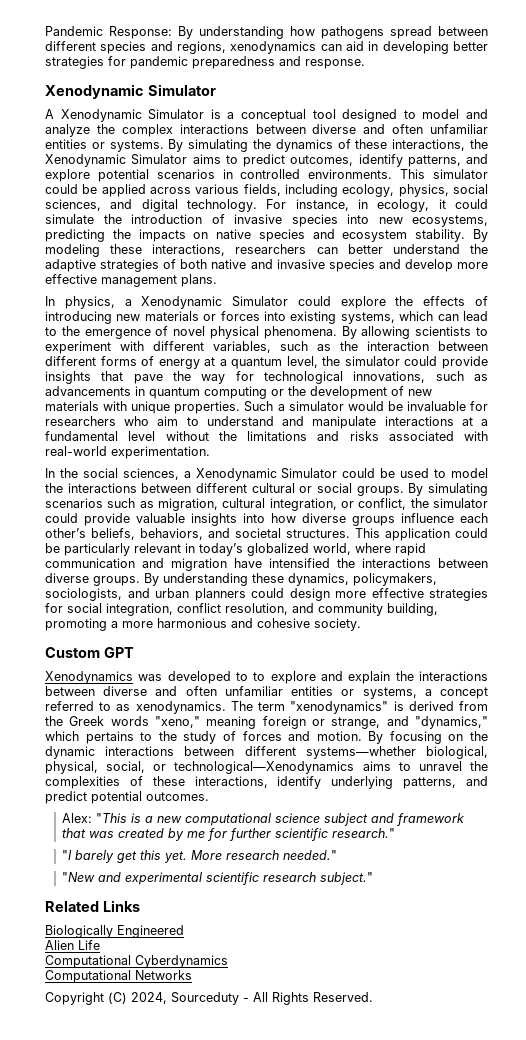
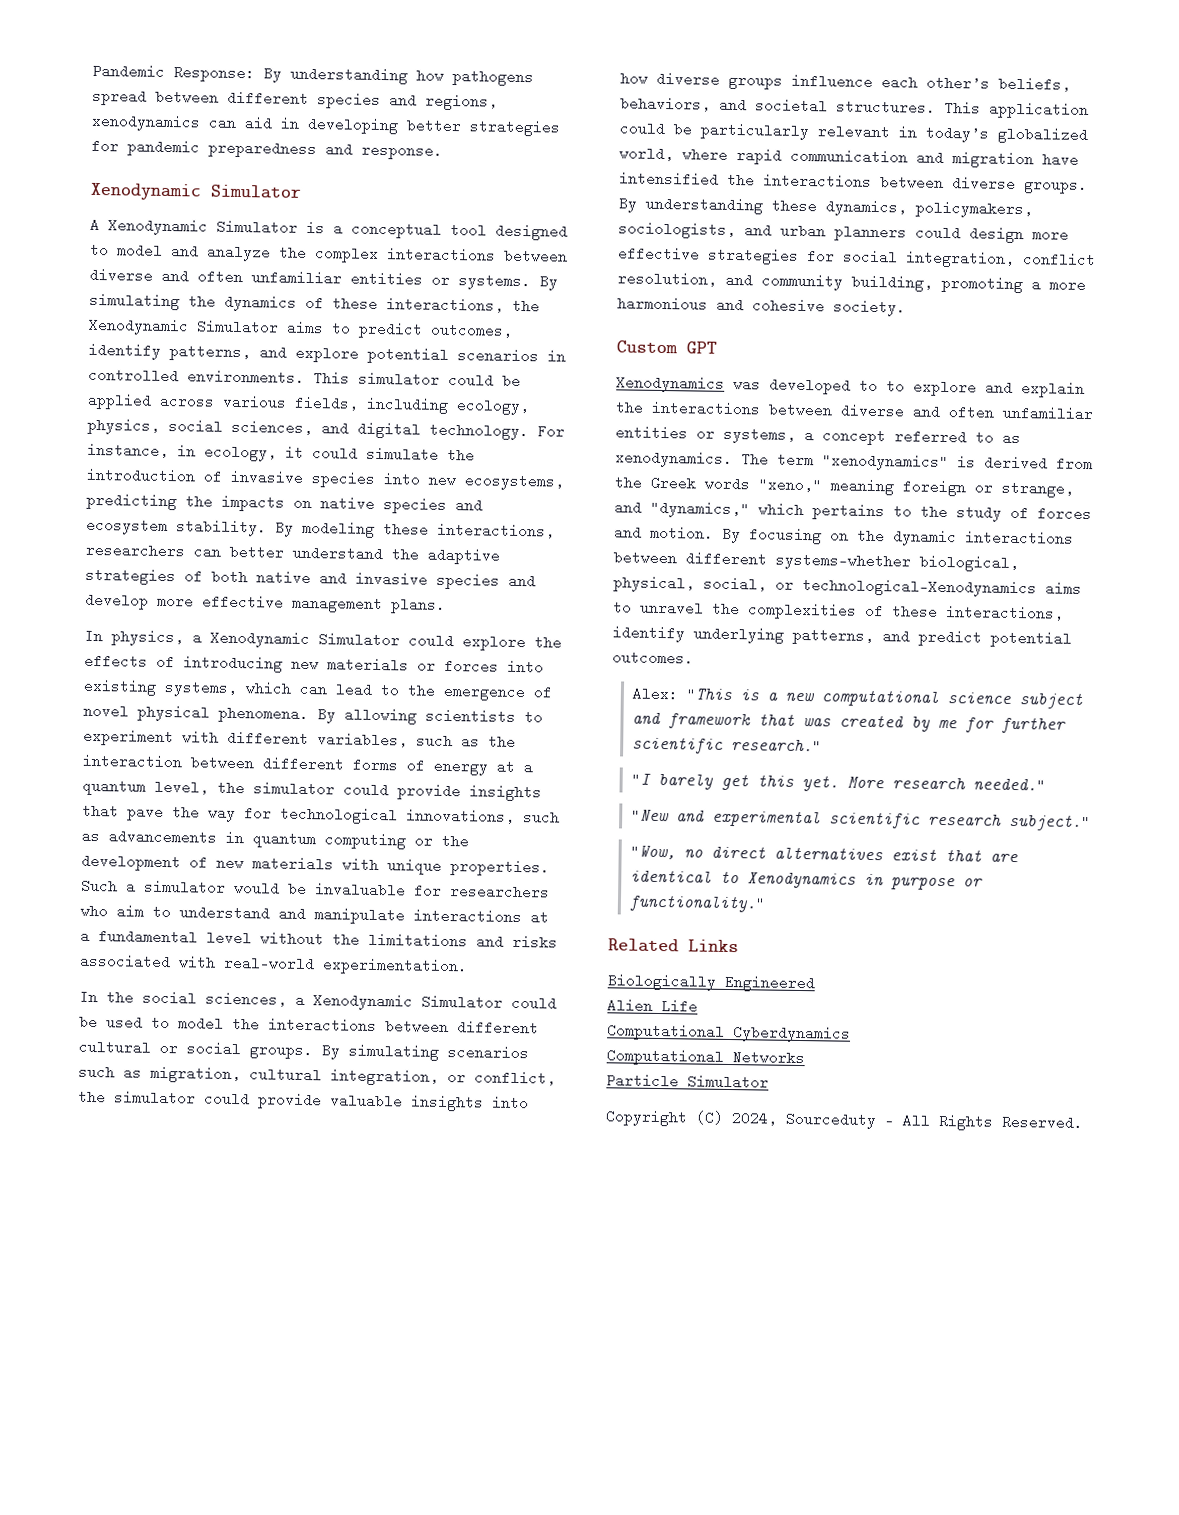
(374, 878) none -> [630,844,1019,863] [630,869,984,891] [629,894,767,913] // "Wow, no direct alternatives exist that are identical to Xenodynamics in purpose or functionality."
(192, 975) none -> [606,1073,769,1090] // Particle Simulator

